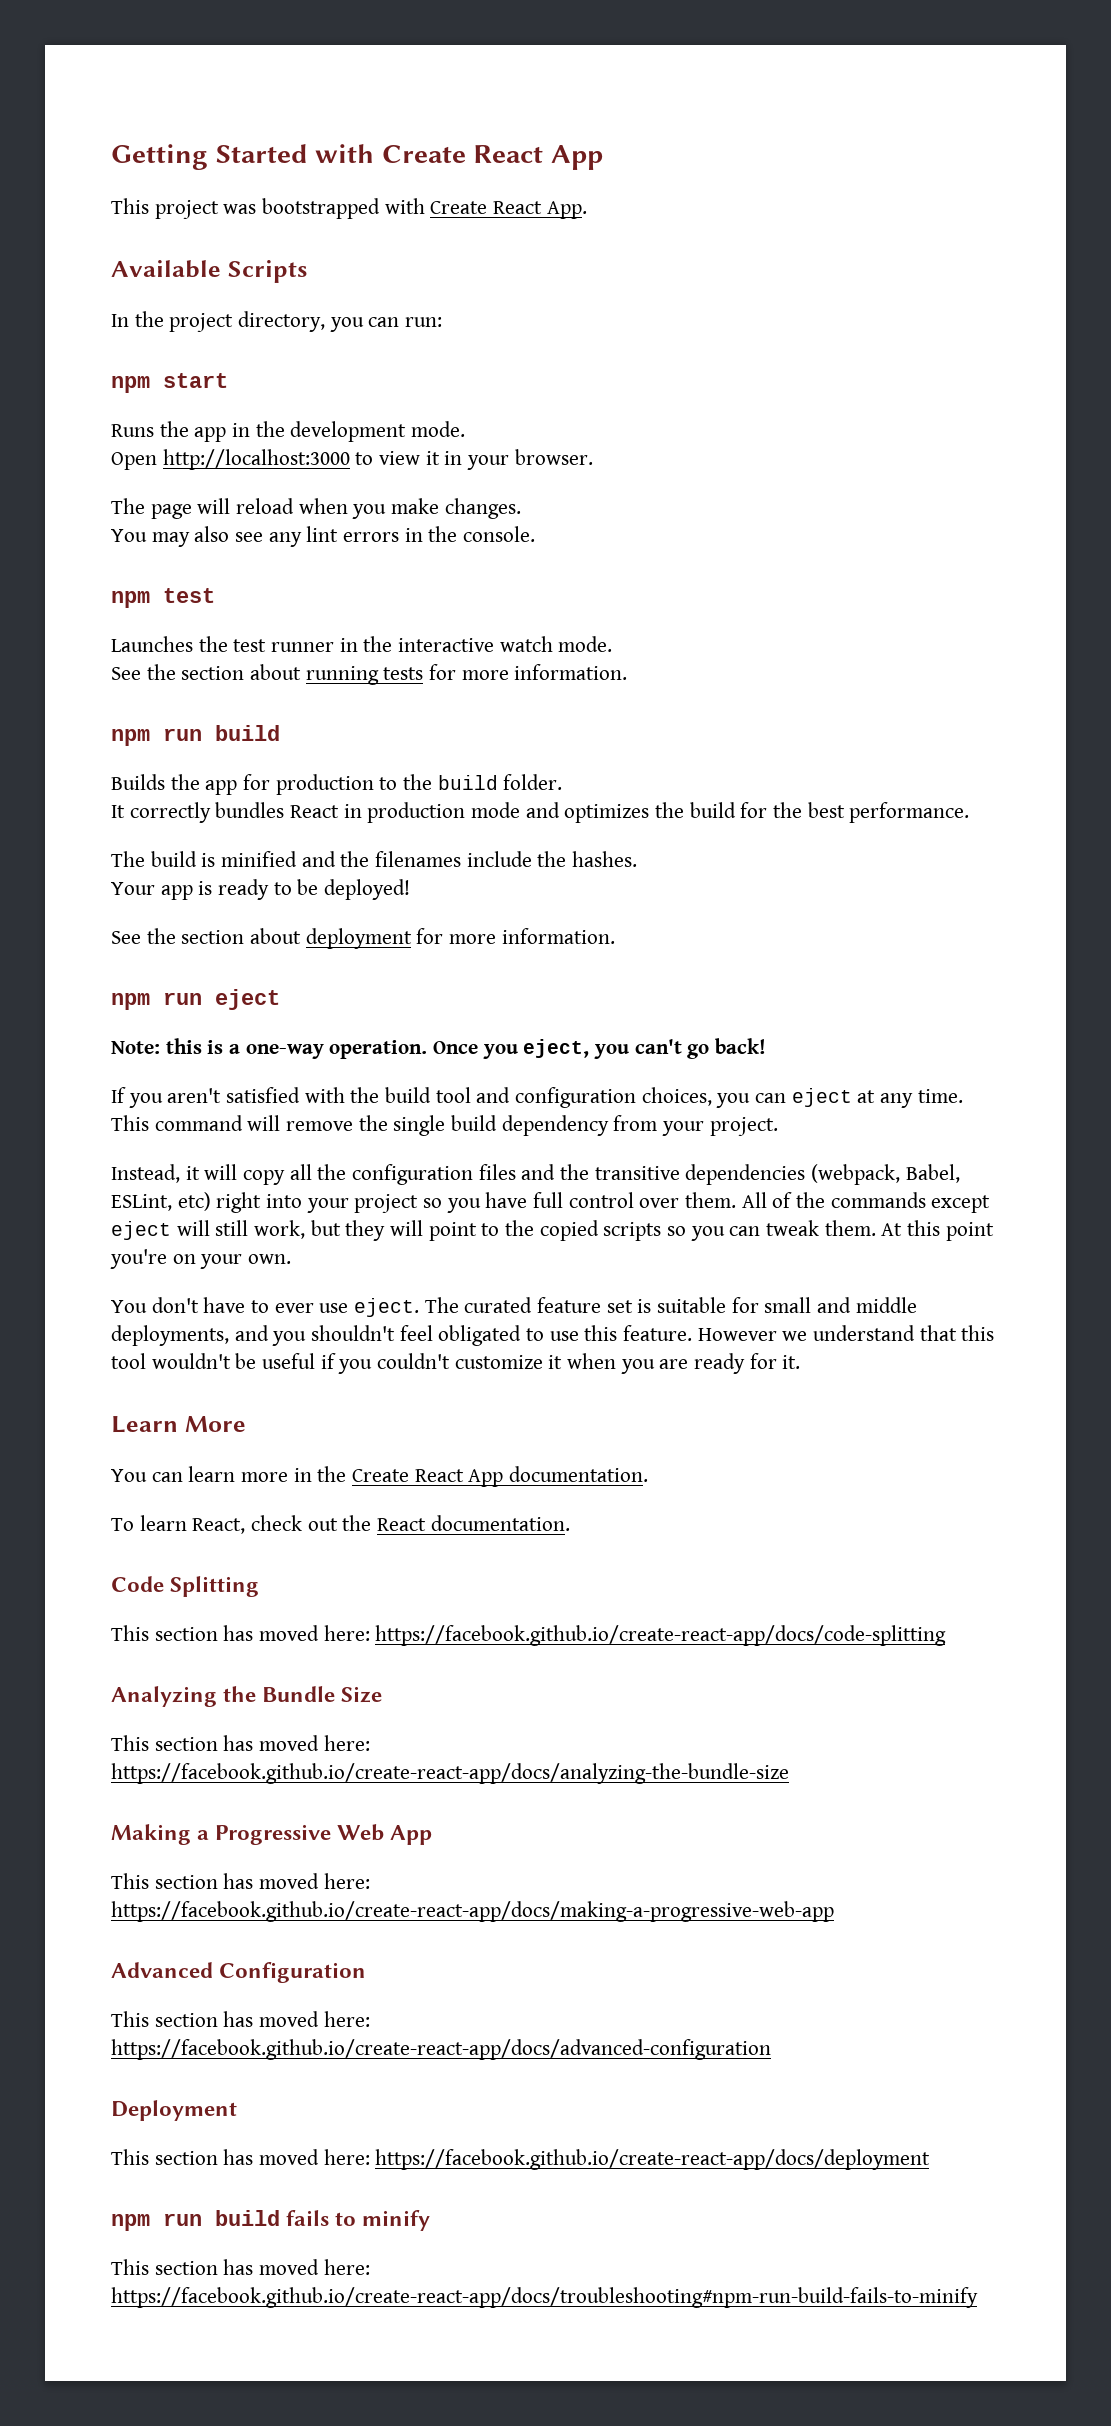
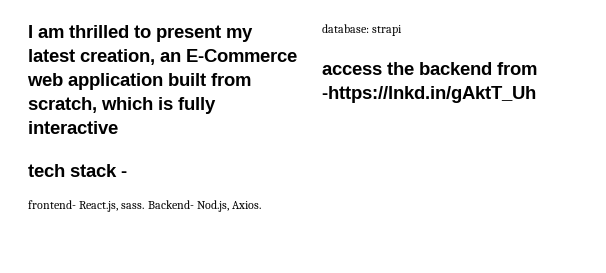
[111,144,603,170] [111,198,587,219] [111,260,307,283] [111,311,443,332] [111,373,228,393] [111,421,466,442] [111,449,593,470] [111,498,521,519] [111,526,536,547] [111,588,215,608] [111,636,613,652] [111,664,628,685] [111,725,280,746] [111,774,563,795] [111,802,970,823] [111,851,638,867] [111,879,411,900] [111,928,615,949] [111,989,280,1010] [111,1038,767,1059] [111,1087,963,1108] [111,1115,778,1136] [111,1164,960,1185] [111,1192,991,1213] [111,1220,994,1241] [110,1249,292,1269] [111,1297,917,1317] [111,1325,995,1346] [111,1353,801,1374] [111,1416,246,1433] [111,1466,649,1487] [111,1515,570,1534] [111,1576,260,1597] [111,1625,947,1646] [111,1686,383,1707] [111,1735,370,1751] [111,1763,789,1784] [111,1824,433,1845] [111,1873,370,1889] [111,1901,834,1922] [111,1962,367,1983] [111,2011,370,2027] [111,2039,771,2060] [111,2100,237,2121] [111,2149,931,2170] [111,2210,431,2231] [111,2259,370,2275] [111,2287,978,2308] Getting Started with Create React App // This project was bootstrapped with Create React App. // Available Scripts // In the project directory, you can run: // npm start // Runs the app in the development mode. // Open http://localhost:3000 to view it in your browser. // The page will reload when you make changes. // You may also see any lint errors in the console. // npm test // Launches the test runner in the interactive watch mode. // See the section about running tests for more information. // npm run build // Builds the app for production to the build folder. // It correctly bundles React in production mode and optimizes the build for the best performance. // The build is minified and the filenames include the hashes. // Your app is ready to be deployed! // See the section about deployment for more information. // npm run eject // Note: this is a one-way operation. Once you eject, you can't go back! // If you aren't satisfied with the build tool and configuration choices, you can eject at any time. This command will remove the single build dependency from your project. // Instead, it will copy all the configuration files and the transitive dependencies (webpack, Babel, ESLint, etc) right into your project so you have full control over them. All of the commands except eject will still work, but they will point to the copied scripts so you can tweak them. At this point you're on your own. // You don't have to ever use eject. The curated feature set is suitable for small and middle deployments, and you shouldn't feel obligated to use this feature. However we understand that this tool wouldn't be useful if you couldn't customize it when you are ready for it. // Learn More // You can learn more in the Create React App documentation. // To learn React, check out the React documentation. // Code Splitting // This section has moved here: https://facebook.github.io/create-react-app/docs/code-splitting // Analyzing the Bundle Size // This section has moved here: https://facebook.github.io/create-react-app/docs/analyzing-the-bundle-size // Making a Progressive Web App // This section has moved here: https://facebook.github.io/create-react-app/docs/making-a-progressive-web-app // Advanced Configuration // This section has moved here: https://facebook.github.io/create-react-app/docs/advanced-configuration // Deployment // This section has moved here: https://facebook.github.io/create-react-app/docs/deployment // npm run build fails to minify // This section has moved here: https://facebook.github.io/create-react-app/docs/troubleshooting#npm-run-build-fails-to-minify -> [28,25,253,42] [28,49,297,65] [27,73,251,90] [28,97,216,114] [28,121,118,134] [28,164,127,177] [28,200,262,212] [322,24,403,36] [322,62,537,75] [322,86,536,103] I am thrilled to present my latest creation, an E-Commerce web application built from scratch, which is fully interactive // tech stack - // frontend- React.js, sass. Backend- Nod.js, Axios. database: strapi // access the backend from -https://lnkd.in/gAktT_Uh

